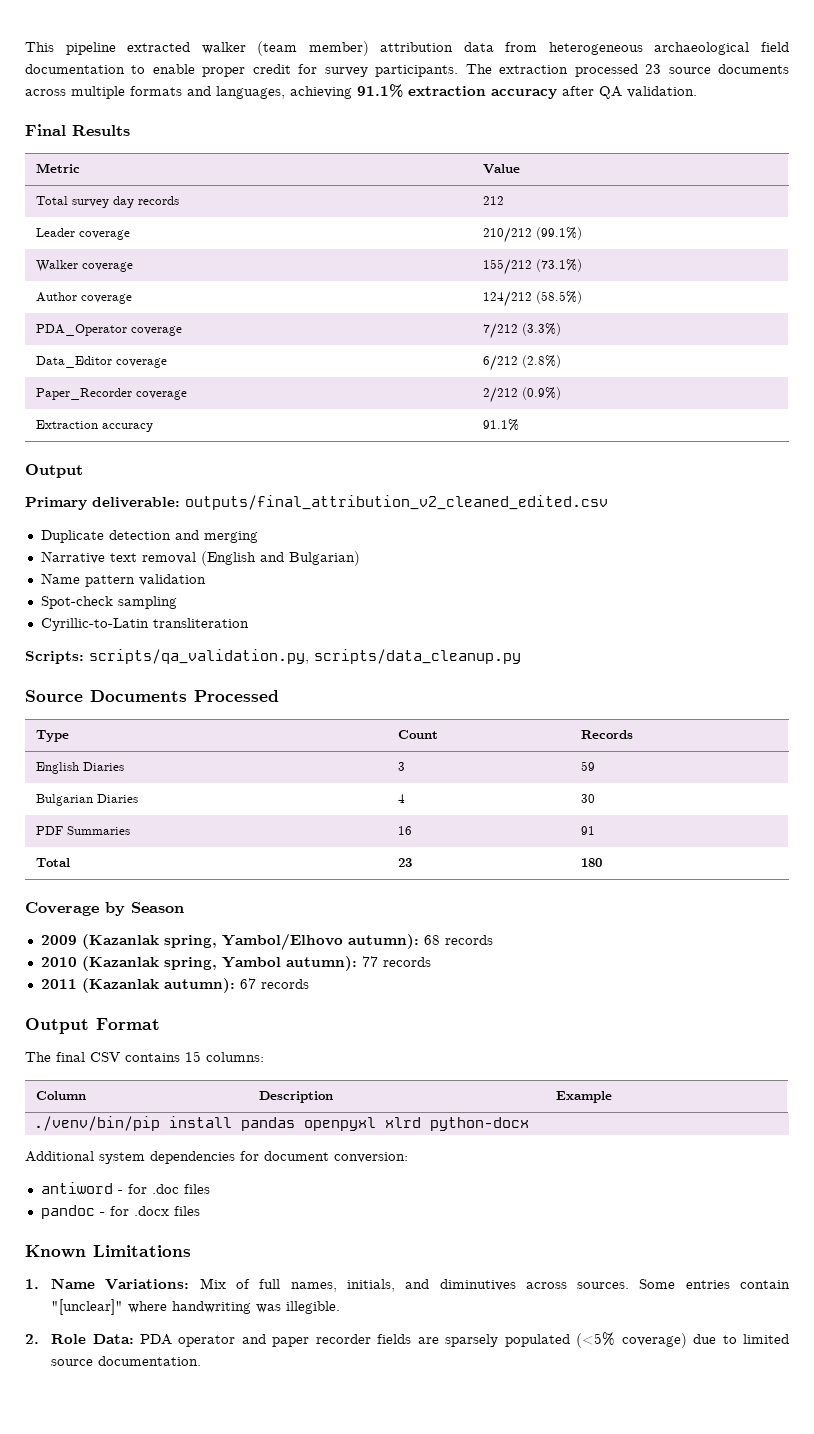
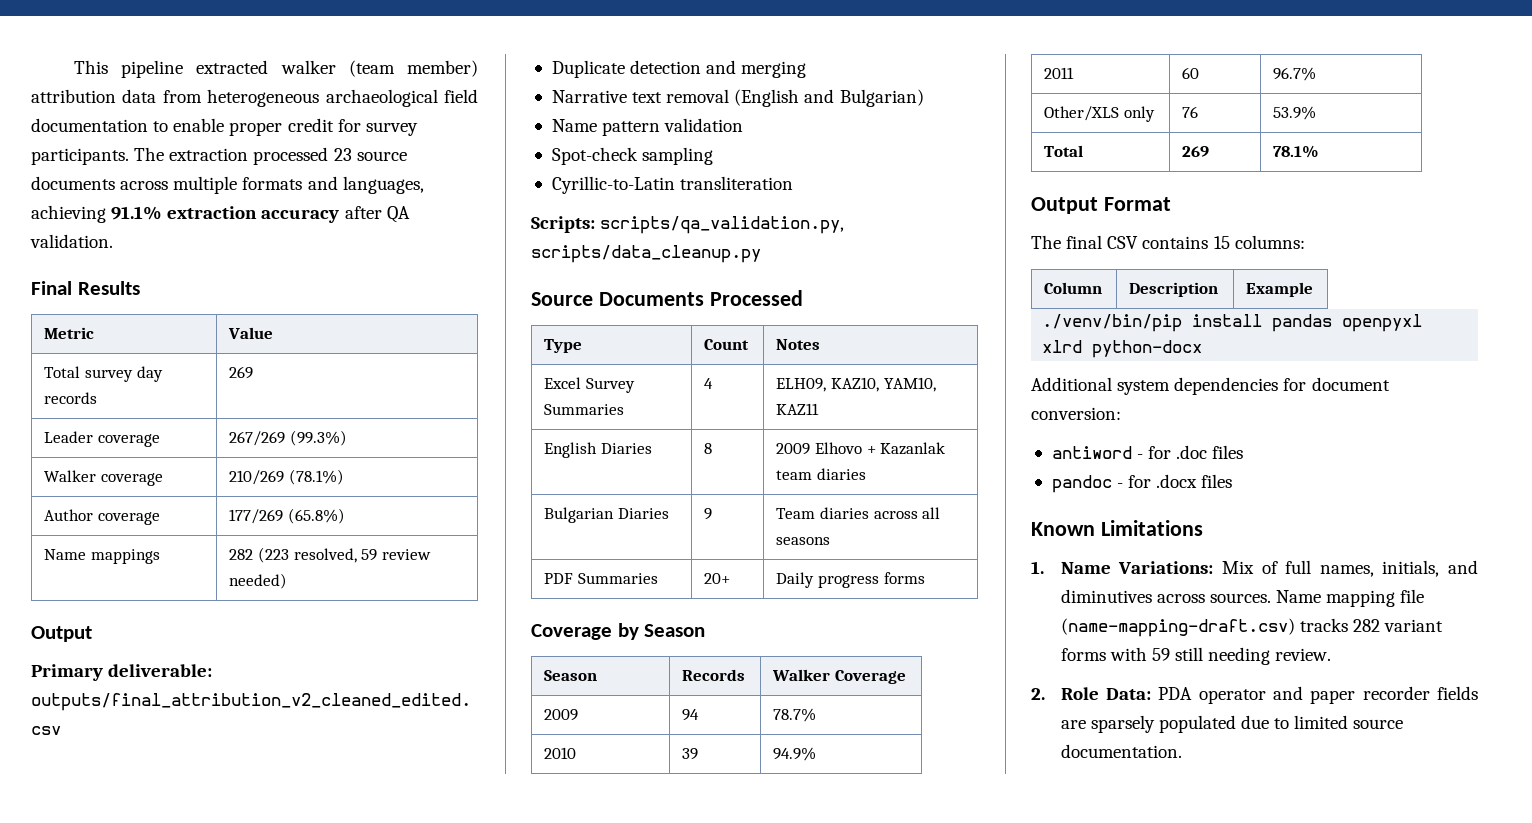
[483,196,505,205] 212 -> [229,366,254,379] 269
[483,227,583,243] 210/212 (99.1%) -> [229,430,347,446] 267/269 (99.3%)
[483,259,583,275] 155/212 (73.1%) -> [229,469,344,485] 210/269 (78.1%)
[483,291,583,307] [36,324,183,336] [483,323,562,339] [36,356,168,368] [483,355,562,371] [36,388,188,400] [483,387,562,403] [36,420,154,432] [483,419,520,431] 124/212 (58.5%) // PDA_Operator coverage | 7/212 (3.3%) // Data_Editor coverage | 6/212 (2.8%) // Paper_Recorder coverage | 2/212 (0.9%) // Extraction accuracy | 91.1% -> [229,508,345,524] [44,549,160,564] [229,547,431,563] [229,573,288,589] 177/269 (65.8%) // Name mappings | 282 (223 resolved, 59 review needed)
[581,730,634,739] [36,762,125,774] [398,762,406,771] [581,761,596,771] [36,794,139,806] [398,794,406,803] [581,794,596,803] [36,826,131,835] [398,826,413,835] [581,826,596,835] [36,858,71,867] [398,858,413,867] [581,858,603,867] [25,902,184,916] [40,933,493,950] [40,956,431,971] [40,978,309,993] Records // English Diaries | 3 | 59 // Bulgarian Diaries | 4 | 30 // PDF Summaries | 16 | 91 // Total | 23 | 180 // Coverage by Season // 2009 (Kazanlak spring, Yambol/Elhovo autumn): 68 records // 2010 (Kazanlak spring, Yambol autumn): 77 records // 2011 (Kazanlak autumn): 67 records -> [776,339,821,350] [544,377,635,393] [544,404,625,415] [704,378,714,389] [776,377,936,392] [776,403,820,415] [544,442,652,458] [704,443,713,454] [776,442,946,455] [776,468,866,480] [544,507,669,523] [704,508,713,520] [776,507,941,519] [776,537,831,545] [544,573,658,584] [704,573,731,584] [776,572,925,588] [531,623,706,640] [544,670,598,681] [682,669,746,681] [772,669,906,684] [544,709,579,721] [682,709,700,721] [773,708,817,722] [544,747,577,759] [682,748,699,760] [773,747,817,761] [1044,67,1075,79] [1182,67,1200,79] [1273,67,1317,81] [1044,106,1155,122] [1182,106,1199,118] [1273,106,1317,120] [1044,145,1084,157] [1182,146,1210,157] [1273,145,1320,158] Notes // Excel Survey Summaries | 4 | ELH09, KAZ10, YAM10, KAZ11 // English Diaries | 8 | 2009 Elhovo + Kazanlak team diaries // Bulgarian Diaries | 9 | Team diaries across all seasons // PDF Summaries | 20+ | Daily progress forms // Coverage by Season // Season | Records | Walker Coverage // 2009 | 94 | 78.7% // 2010 | 39 | 94.9% // 2011 | 60 | 96.7% // Other/XLS only | 76 | 53.9% // Total | 269 | 78.1%
[639,1279,790,1289] [51,1299,341,1315] Some entries contain "[unclear]" where handwriting was illegible. -> [1276,589,1425,607] [1060,618,1444,637] [1060,647,1332,665] Name mapping file (name-mapping-draft.csv) tracks 282 variant forms with 59 still needing review.
[576,1332,687,1348] (<5% coverage) -> (1236, 724) none

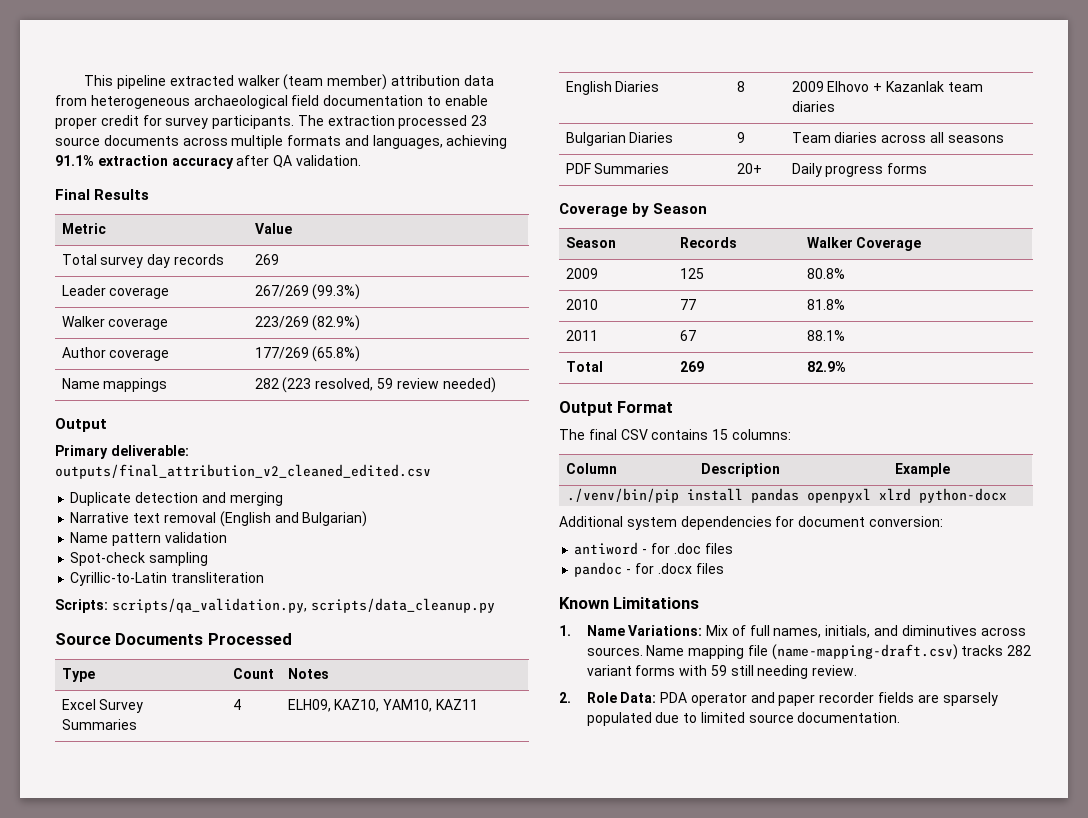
[229,469,344,485] 210/269 (78.1%) -> [254,315,361,331] 223/269 (82.9%)
[682,709,700,721] [773,708,817,722] 94 | 78.7% -> [679,268,704,279] [806,268,845,279] 125 | 80.8%
[682,748,699,760] [773,747,817,761] 39 | 94.9% -> [679,299,696,310] [806,299,845,310] 77 | 81.8%
[1182,67,1200,79] [1273,67,1317,81] [1044,106,1155,122] [1182,106,1199,118] [1273,106,1317,120] 60 | 96.7% // Other/XLS only | 76 | 53.9% -> [679,330,696,341] [806,330,845,341] 67 | 88.1%
[1273,145,1320,158] 78.1% -> [806,361,846,372] 82.9%

